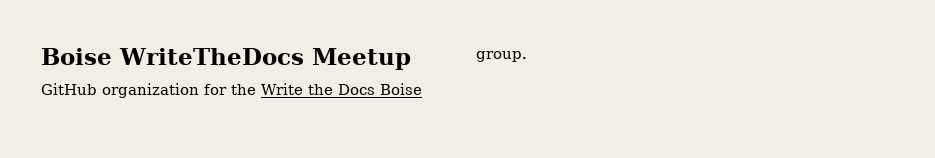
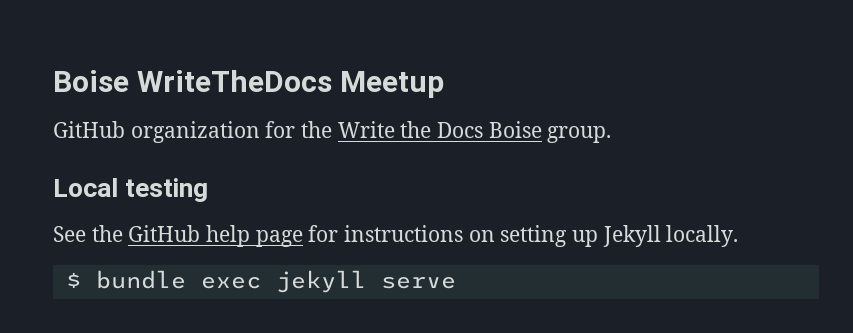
(527, 56) none -> [53,178,209,202] [53,225,739,247] [65,270,456,293] // Local testing // See the GitHub help page for instructions on setting up Jekyll locally. // $ bundle exec jekyll serve

